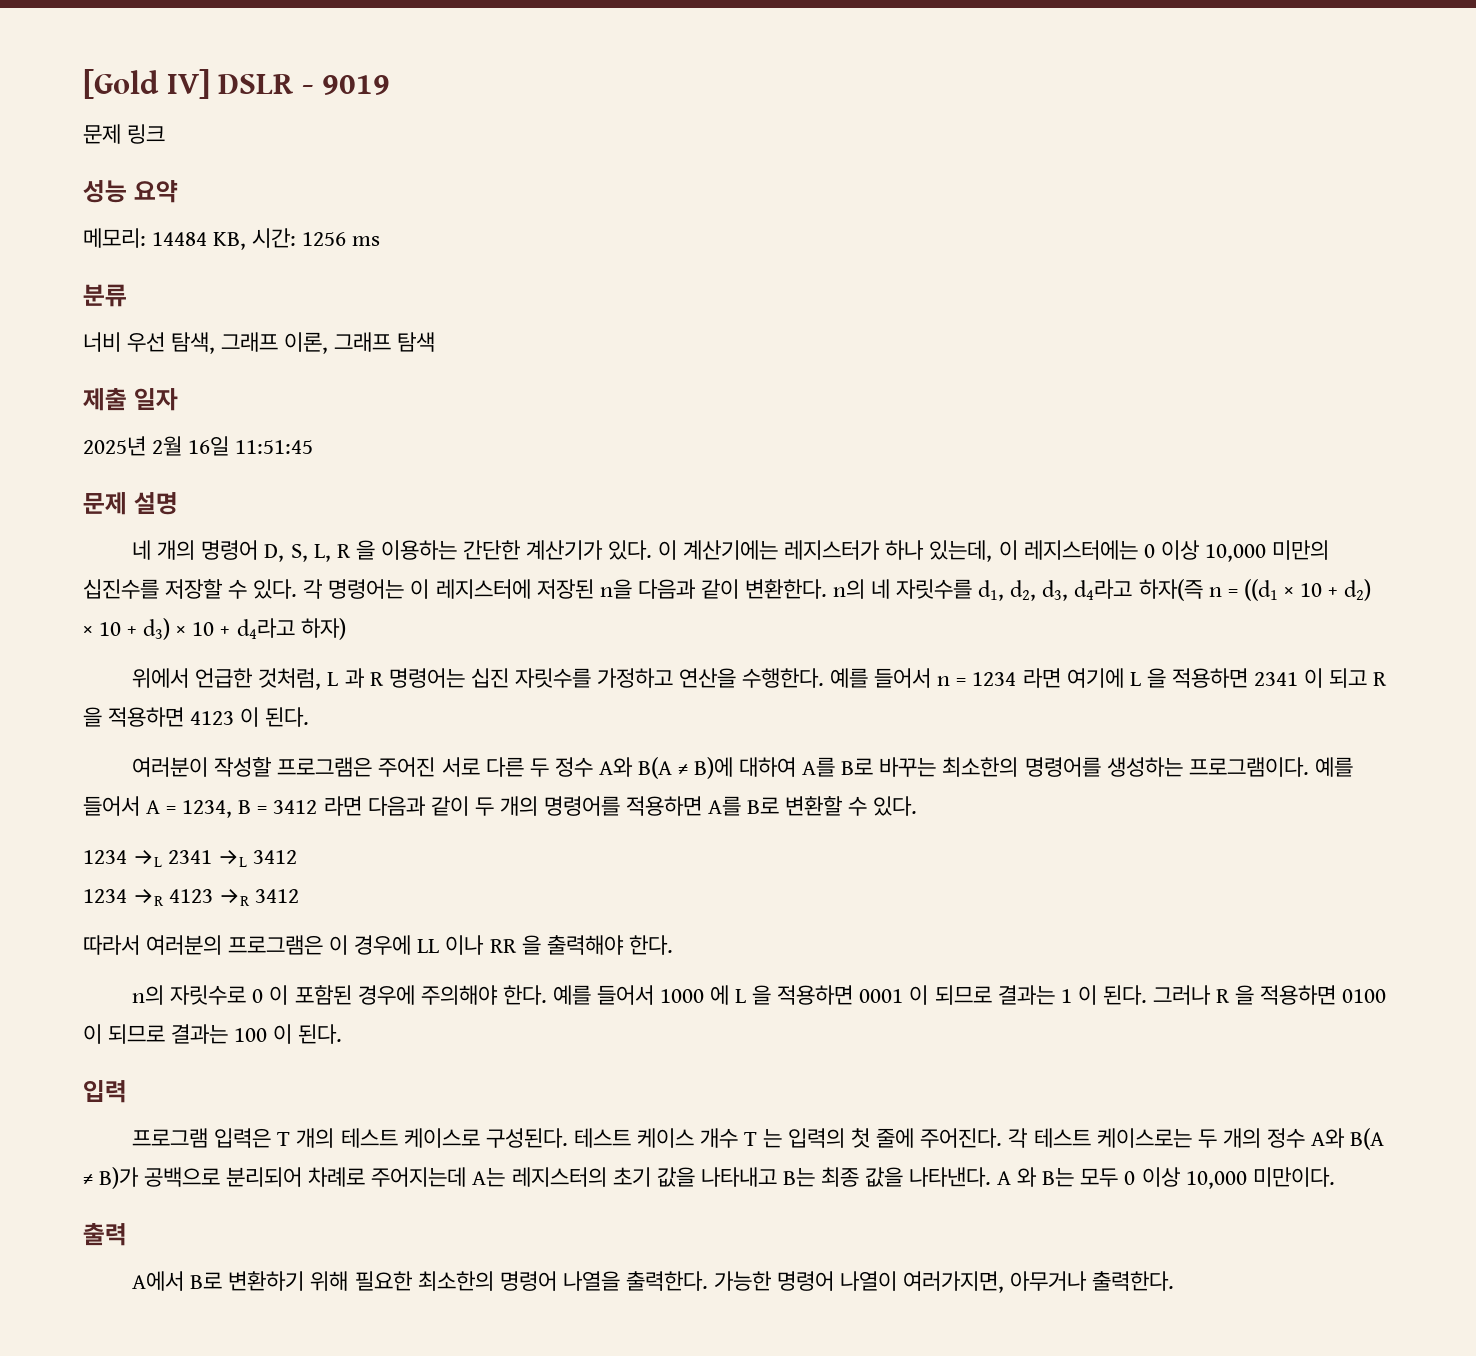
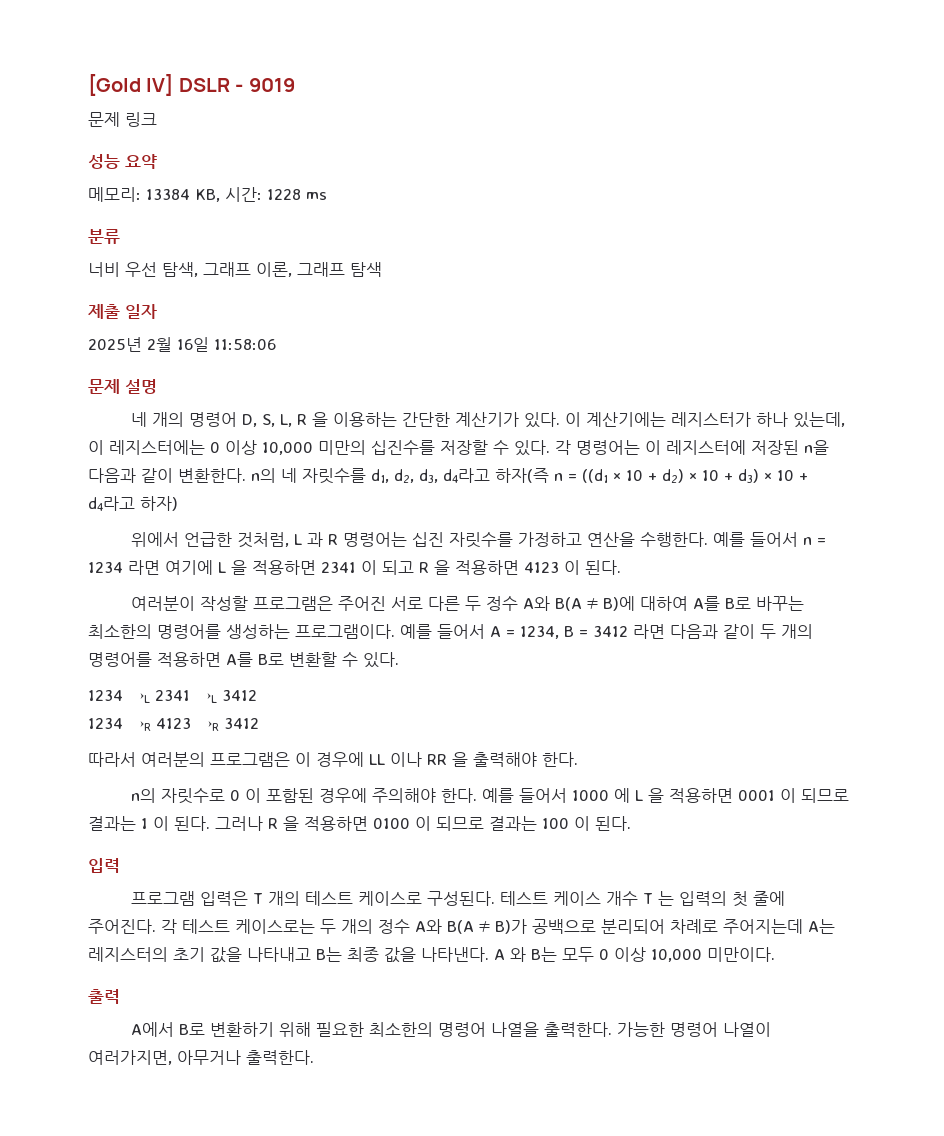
[152,232,208,246] 14484 -> [146,189,190,200] 13384
[302,232,347,246] 1256 -> [267,189,301,200] 1228
[235,440,314,454] 11:51:45 -> [214,339,276,350] 11:58:06

